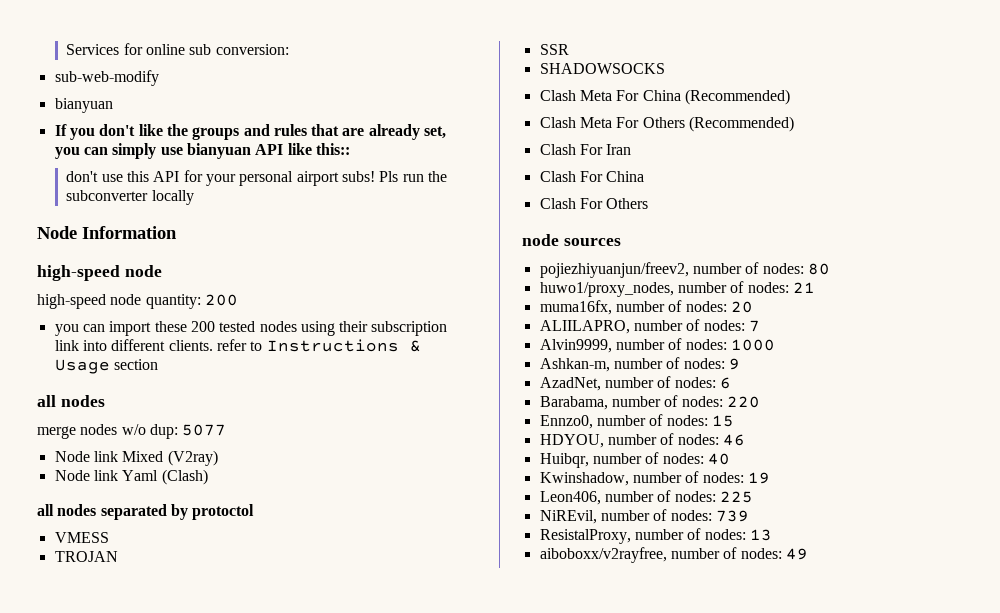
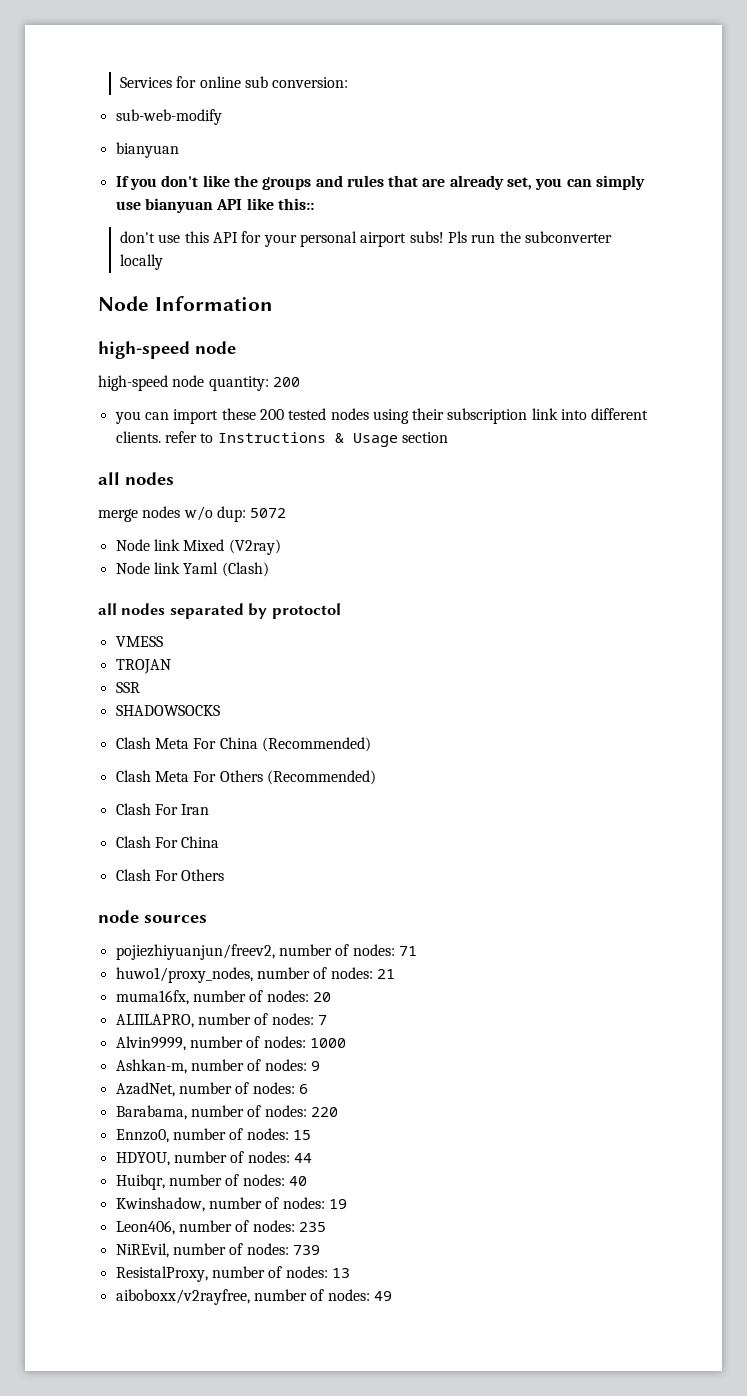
[182,424,227,436] 5077 -> [250,508,287,518] 5072
[807,263,830,275] 80 -> [398,946,417,956] 71
[722,434,745,446] 46 -> [293,1153,312,1163] 44
[719,491,753,503] 225 -> [298,1222,326,1232] 235

